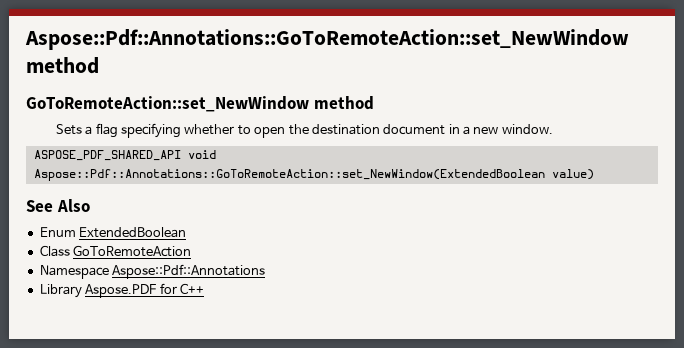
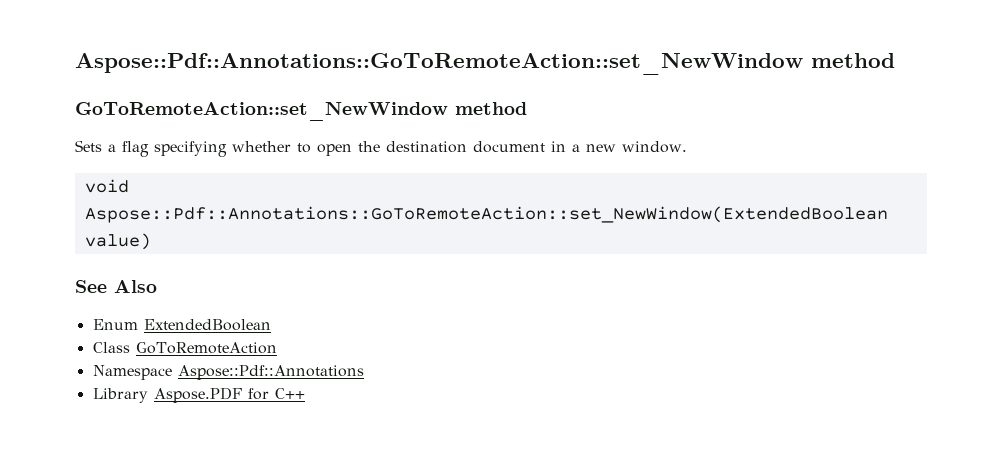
[33,150,181,161] ASPOSE_PDF_SHARED_API -> (687, 147) none

